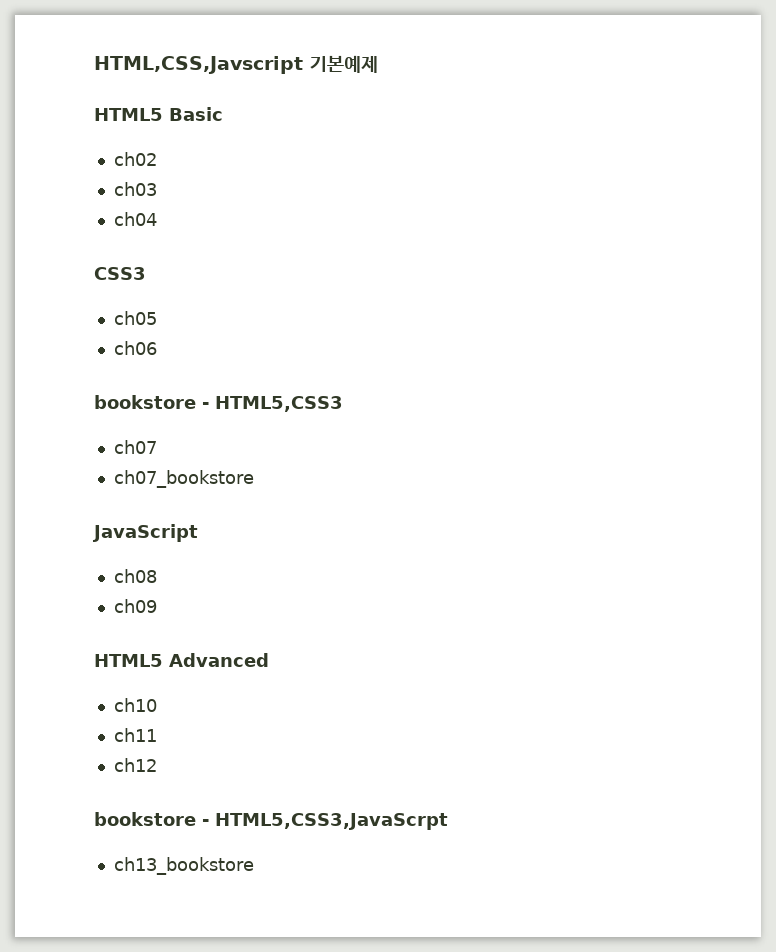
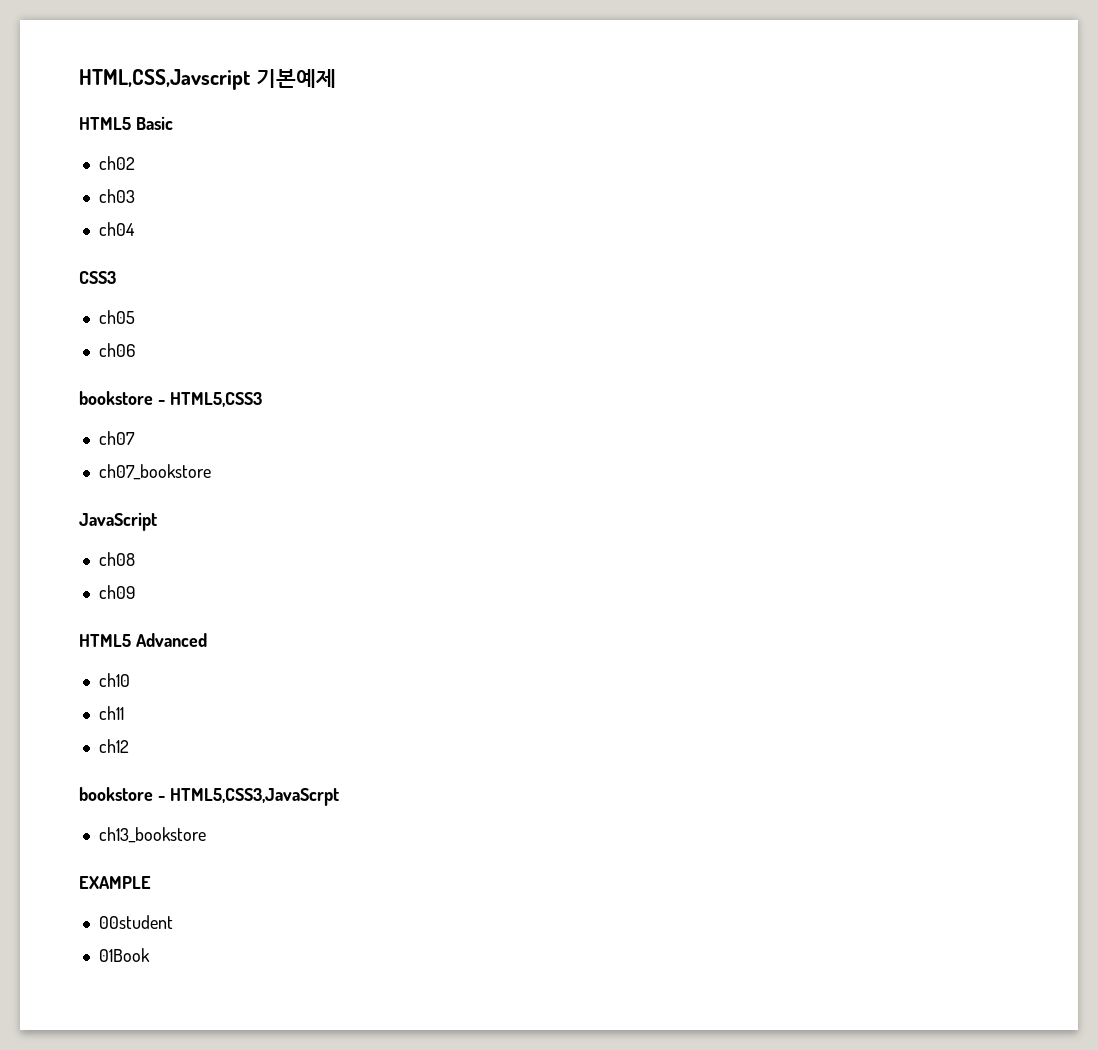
(254, 866) none -> [79,876,151,889] [98,915,173,929] [98,948,150,962] // EXAMPLE // 00student // 01Book

